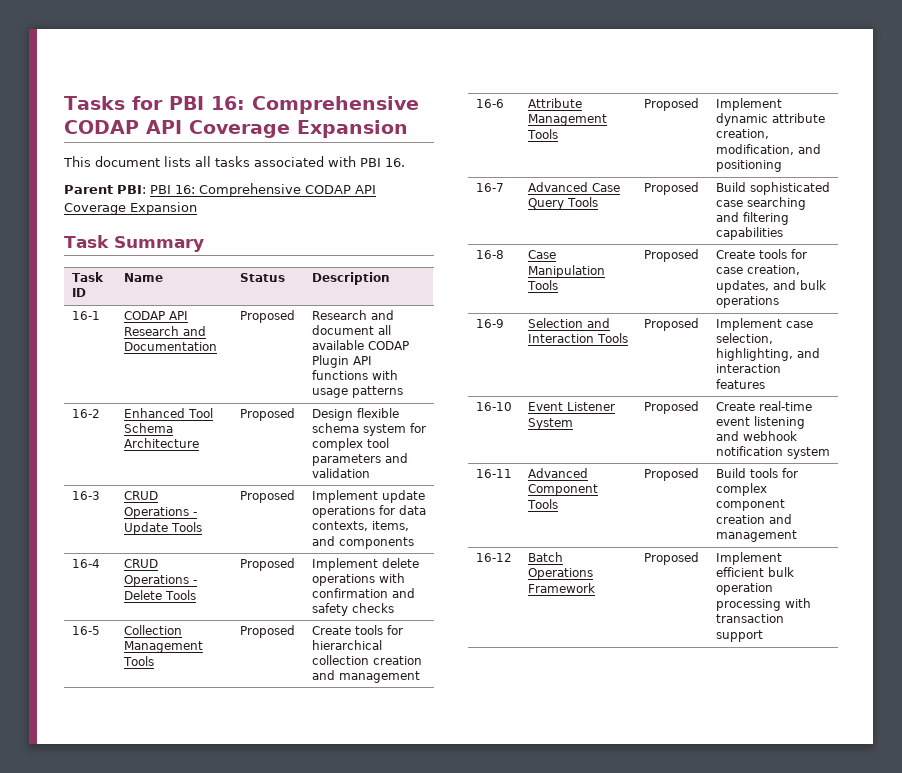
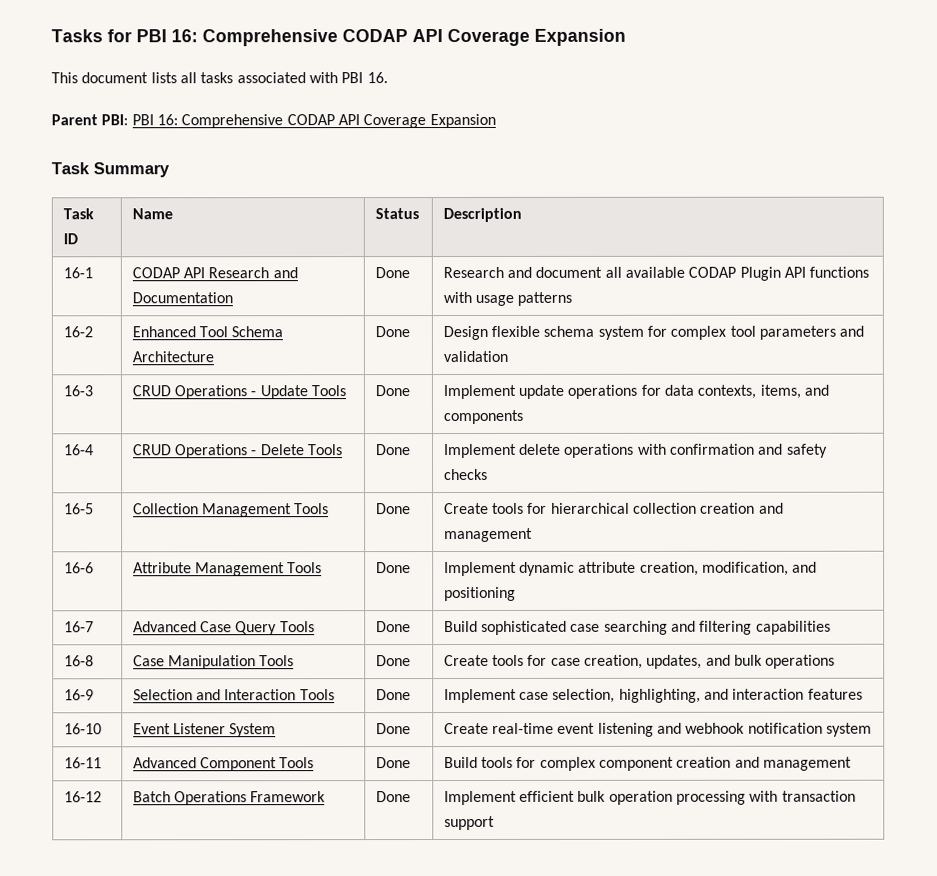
[239,310,295,323] Proposed -> [374,267,410,279] Done
[239,408,295,421] Proposed -> [374,326,410,338] Done
[239,490,295,503] Proposed -> [374,385,410,397] Done
[239,558,295,571] Proposed -> [375,444,411,456] Done
[239,625,295,638] Proposed -> [375,503,411,515] Done
[643,98,699,111] Proposed -> [375,562,411,574] Done
[643,182,699,195] Proposed -> [375,621,411,633] Done
[643,249,699,262] Proposed -> [375,655,411,667] Done
[643,318,699,331] Proposed -> [375,689,411,701] Done
[643,401,699,414] Proposed -> [375,723,411,735] Done
[643,468,699,481] Proposed -> [375,757,411,769] Done
[643,552,699,565] Proposed -> [375,791,411,803] Done

